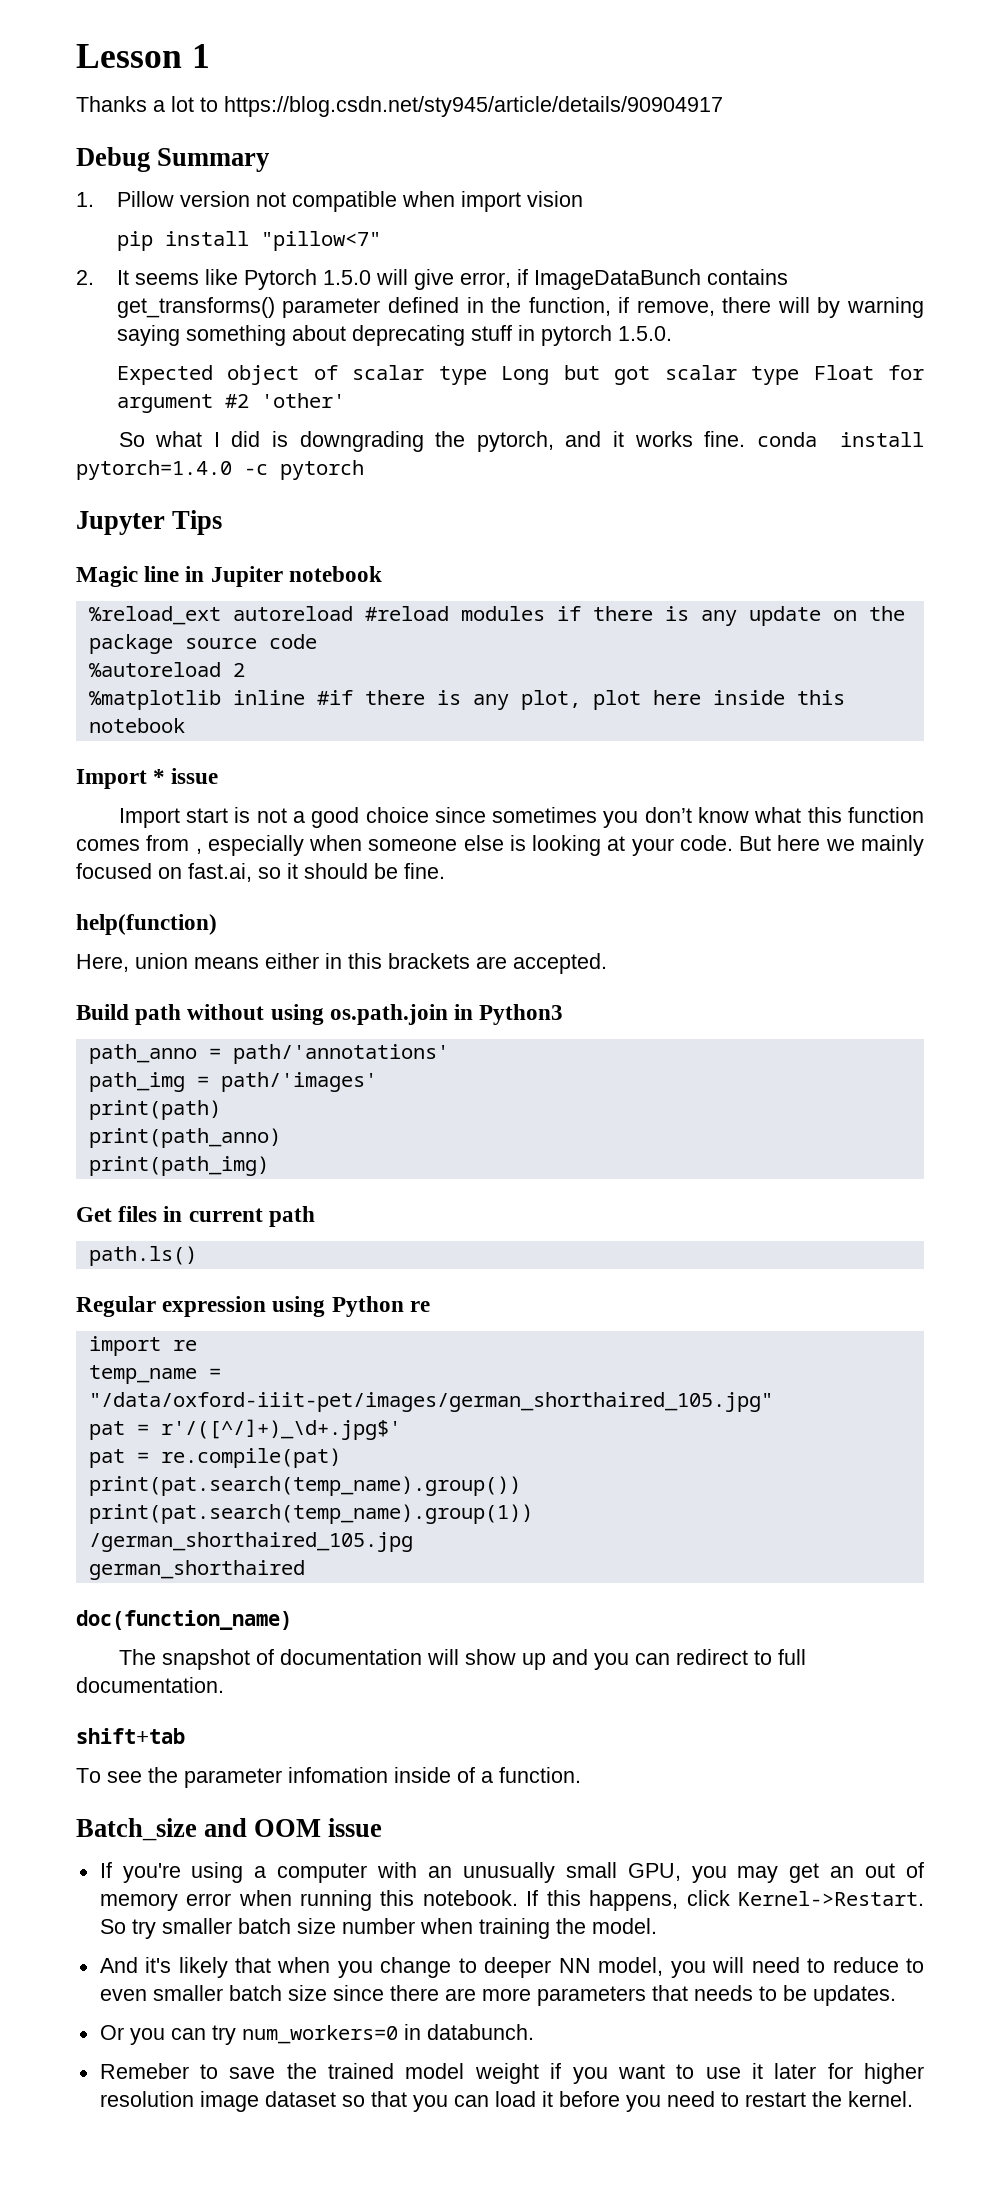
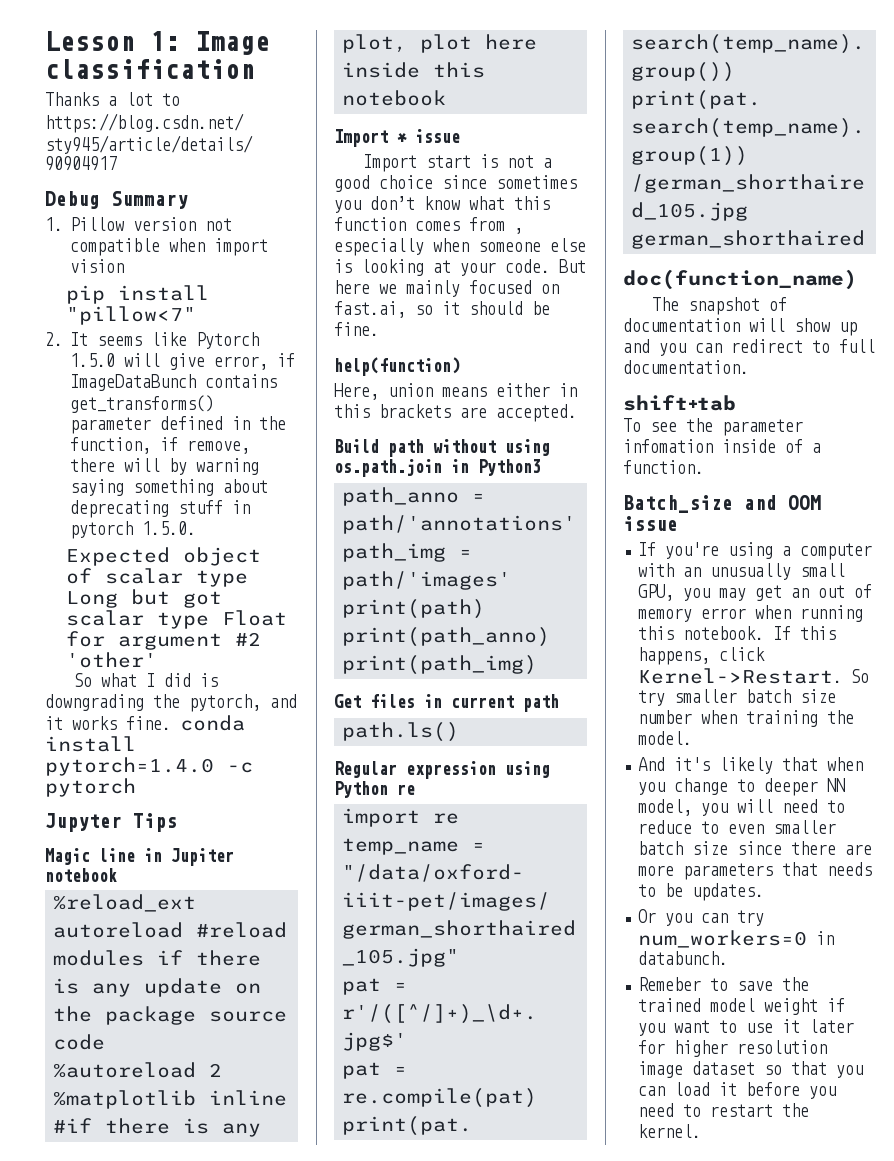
[191,44,210,68] 1 -> [150,31,270,55] [45,59,255,79] 1: Image classification

